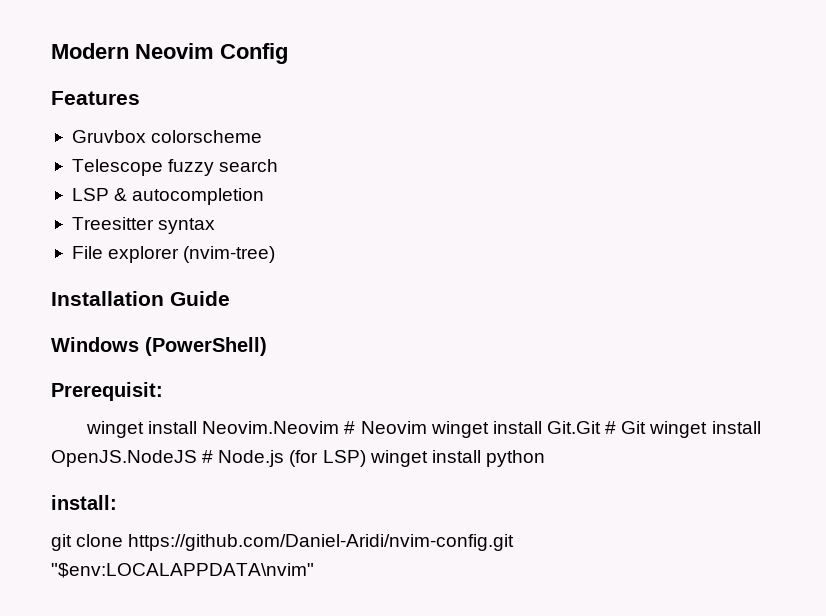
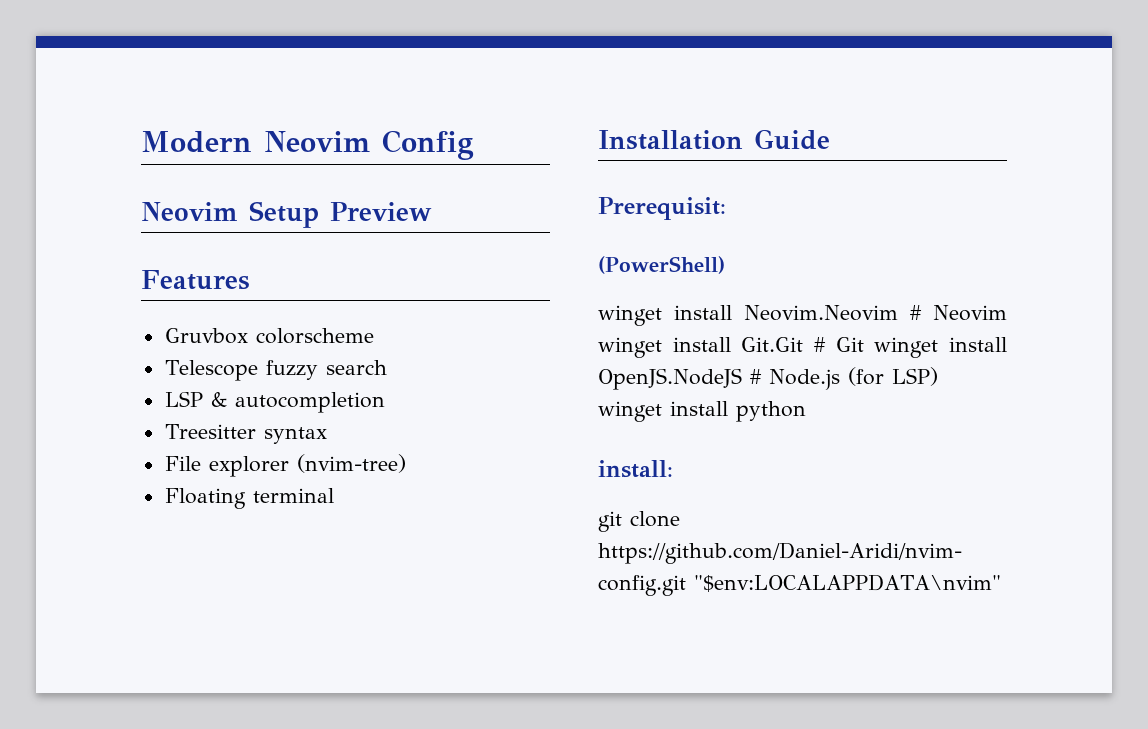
(288, 53) none -> [141,201,432,228] // Neovim Setup Preview
(276, 254) none -> [164,488,334,509] // Floating terminal
[51,337,139,352] Windows -> [598,197,726,220] Prerequisit: //
[51,382,163,401] // Prerequisit: -> (725, 265) none

